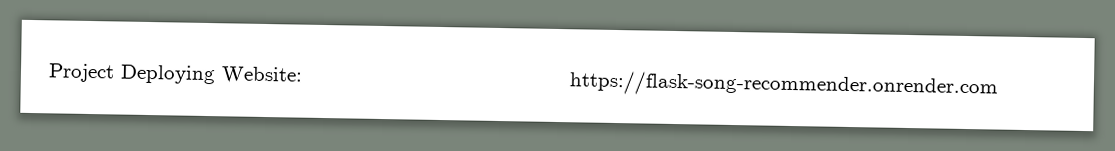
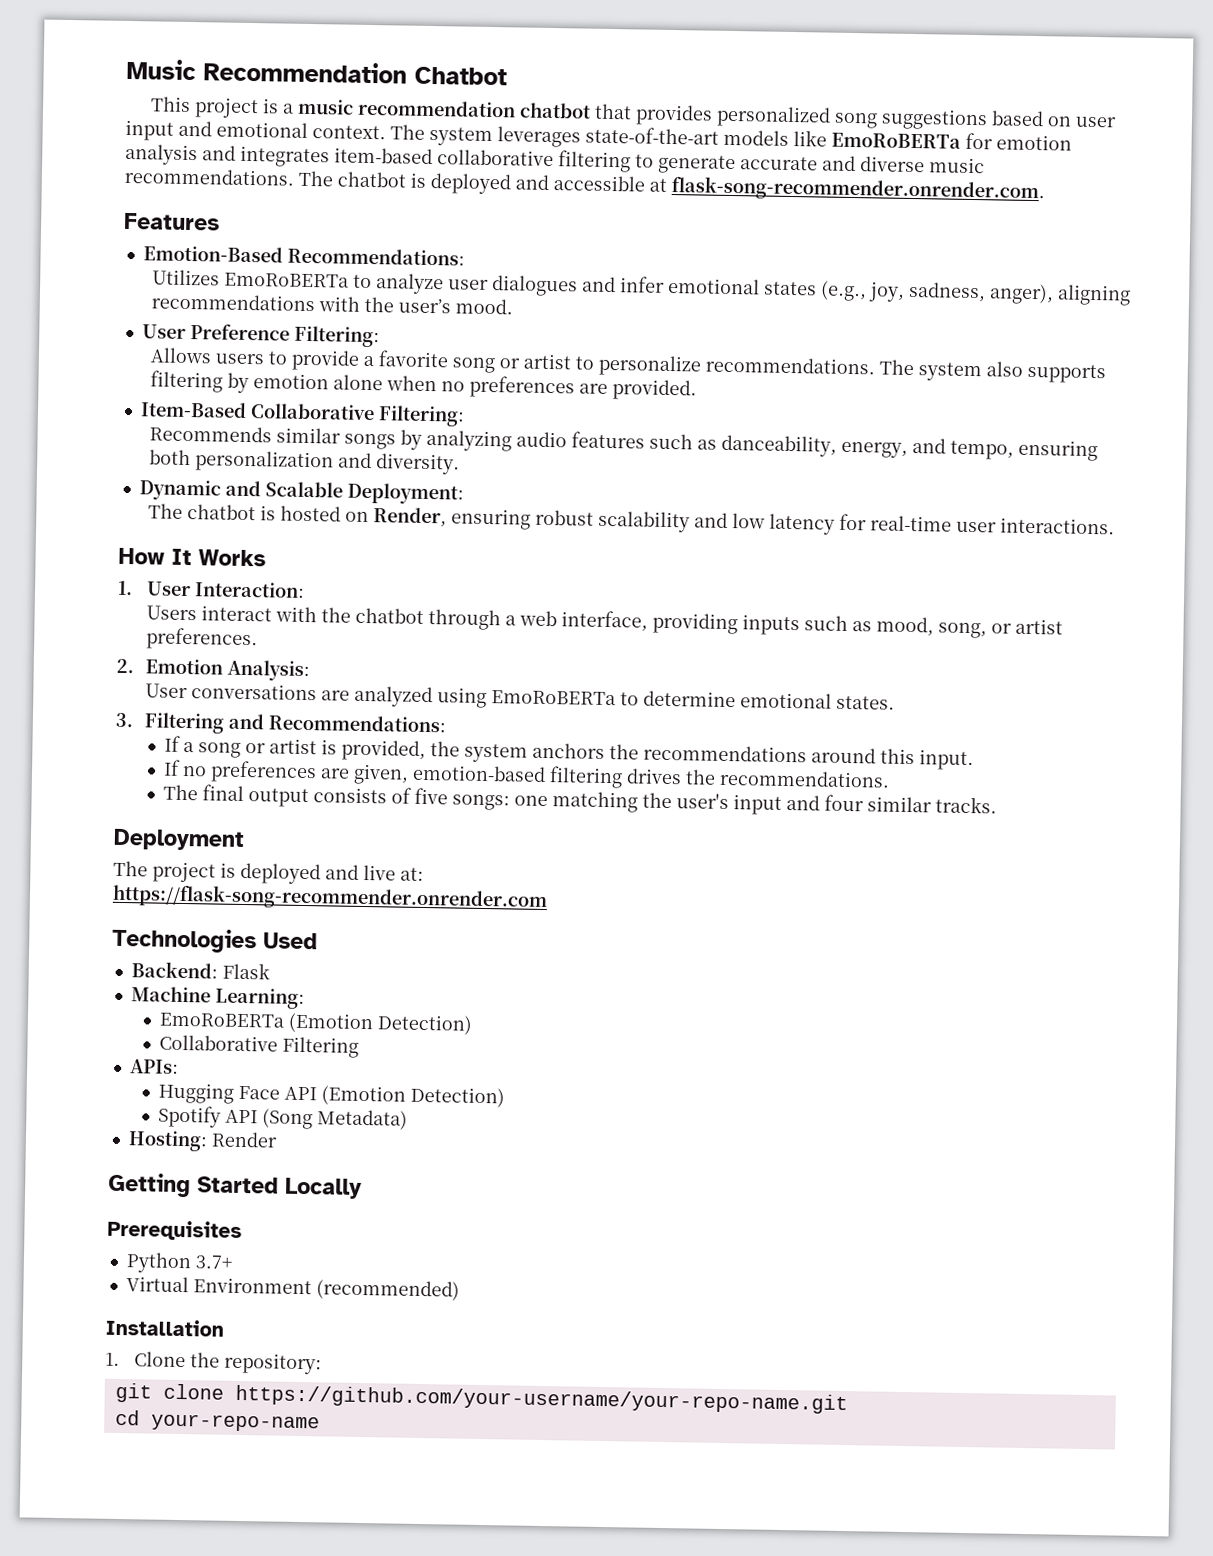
[48,63,999,101] Project Deploying Website: https://flask-song-recommender.onrender.com -> [126,58,507,86] [150,96,1118,131] [125,119,1072,151] [125,143,985,175] [124,167,1045,204] [124,212,220,231] [142,245,465,266] [152,269,1132,306] [151,293,514,315] [141,323,380,348] [150,347,1107,384] [150,370,698,401] [139,401,465,427] [149,425,1099,462] [149,449,461,475] [138,479,464,505] [148,503,1116,535] [118,547,266,567] [117,580,306,598] [146,605,1064,639] [146,627,259,651] [116,658,311,682] [145,683,896,710] [115,712,447,734] [163,735,974,771] [162,759,890,789] [162,784,997,815] [113,828,245,851] [113,860,424,885] [112,883,548,913] [112,927,318,954] [130,961,270,980] [130,986,305,1010] [158,1012,473,1035] [158,1034,359,1058] [129,1059,179,1074] [157,1082,505,1108] [157,1105,408,1130] [127,1130,278,1152] [108,1172,362,1199] [107,1219,242,1242] [125,1252,233,1274] [125,1276,460,1301] [105,1318,224,1337] [105,1351,323,1375] [114,1382,848,1415] [114,1409,320,1433] Music Recommendation Chatbot // This project is a music recommendation chatbot that provides personalized song suggestions based on user input and emotional context. The system leverages state-of-the-art models like EmoRoBERTa for emotion analysis and integrates item-based collaborative filtering to generate accurate and diverse music recommendations. The chatbot is deployed and accessible at flask-song-recommender.onrender.com. // Features // Emotion-Based Recommendations: // Utilizes EmoRoBERTa to analyze user dialogues and infer emotional states (e.g., joy, sadness, anger), aligning recommendations with the user’s mood. // User Preference Filtering: // Allows users to provide a favorite song or artist to personalize recommendations. The system also supports filtering by emotion alone when no preferences are provided. // Item-Based Collaborative Filtering: // Recommends similar songs by analyzing audio features such as danceability, energy, and tempo, ensuring both personalization and diversity. // Dynamic and Scalable Deployment: // The chatbot is hosted on Render, ensuring robust scalability and low latency for real-time user interactions. // How It Works // 1. User Interaction: // Users interact with the chatbot through a web interface, providing inputs such as mood, song, or artist preferences. // 2. Emotion Analysis: // User conversations are analyzed using EmoRoBERTa to determine emotional states. // 3. Filtering and Recommendations: // If a song or artist is provided, the system anchors the recommendations around this input. // If no preferences are given, emotion-based filtering drives the recommendations. // The final output consists of five songs: one matching the user's input and four similar tracks. // Deployment // The project is deployed and live at: // https://flask-song-recommender.onrender.com // Technologies Used // Backend: Flask // Machine Learning: // EmoRoBERTa (Emotion Detection) // Collaborative Filtering // APIs: // Hugging Face API (Emotion Detection) // Spotify API (Song Metadata) // Hosting: Render // Getting Started Locally // Prerequisites // Python 3.7+ // Virtual Environment (recommended) // Installation // 1. Clone the repository: // git clone https://github.com/your-username/your-repo-name.git // cd your-repo-name

